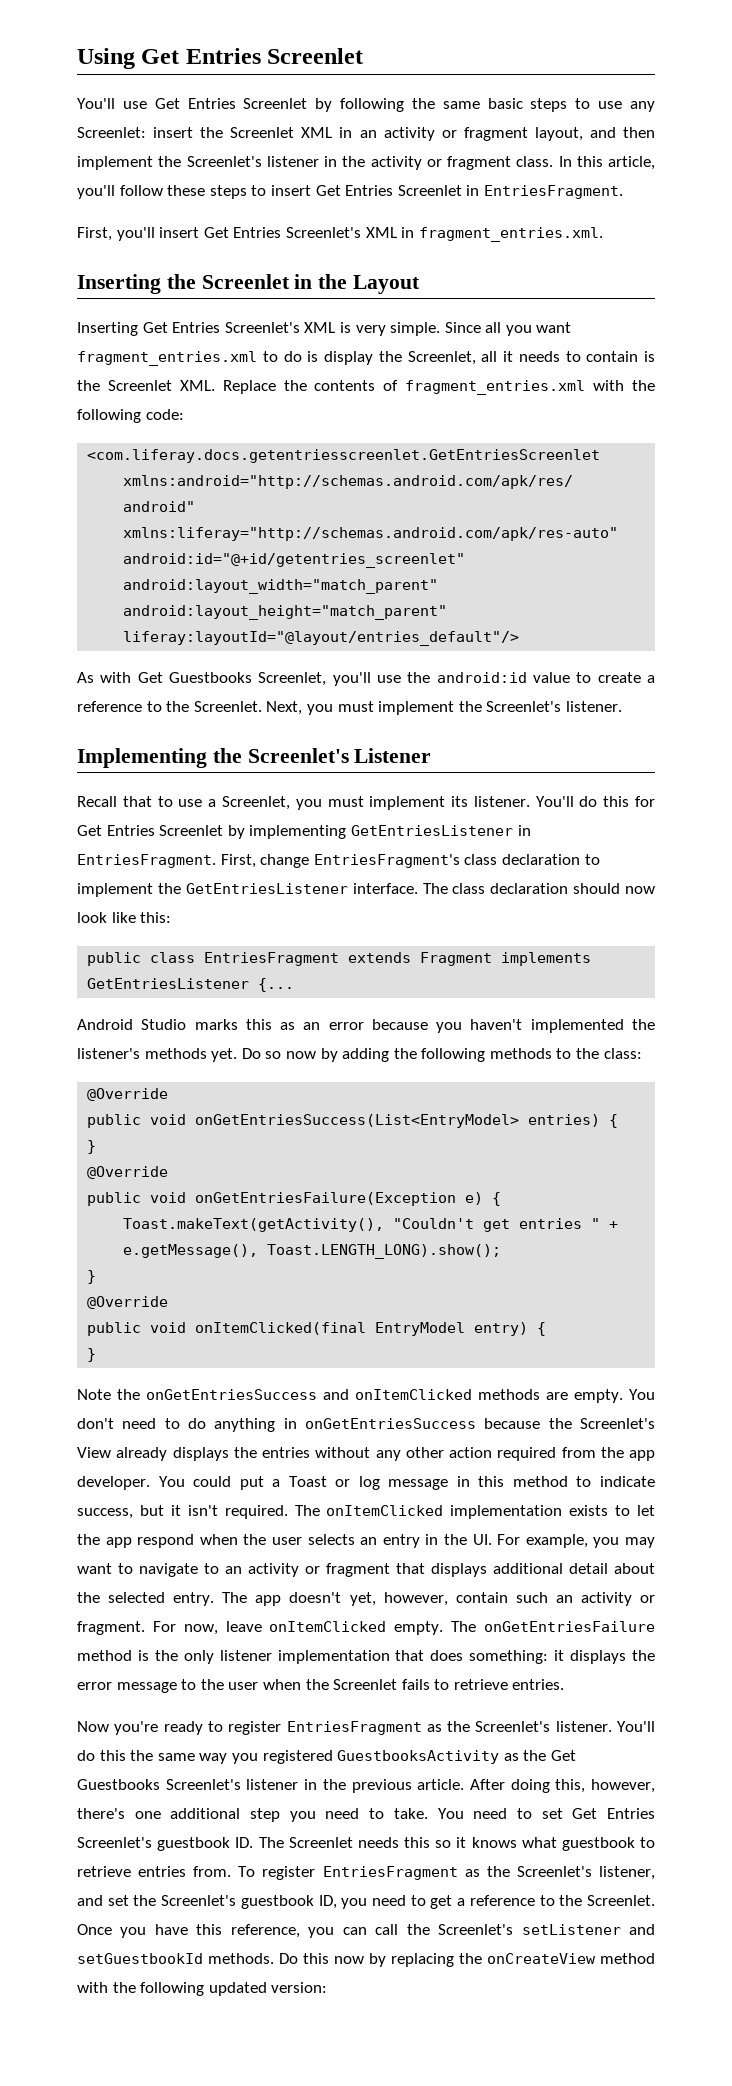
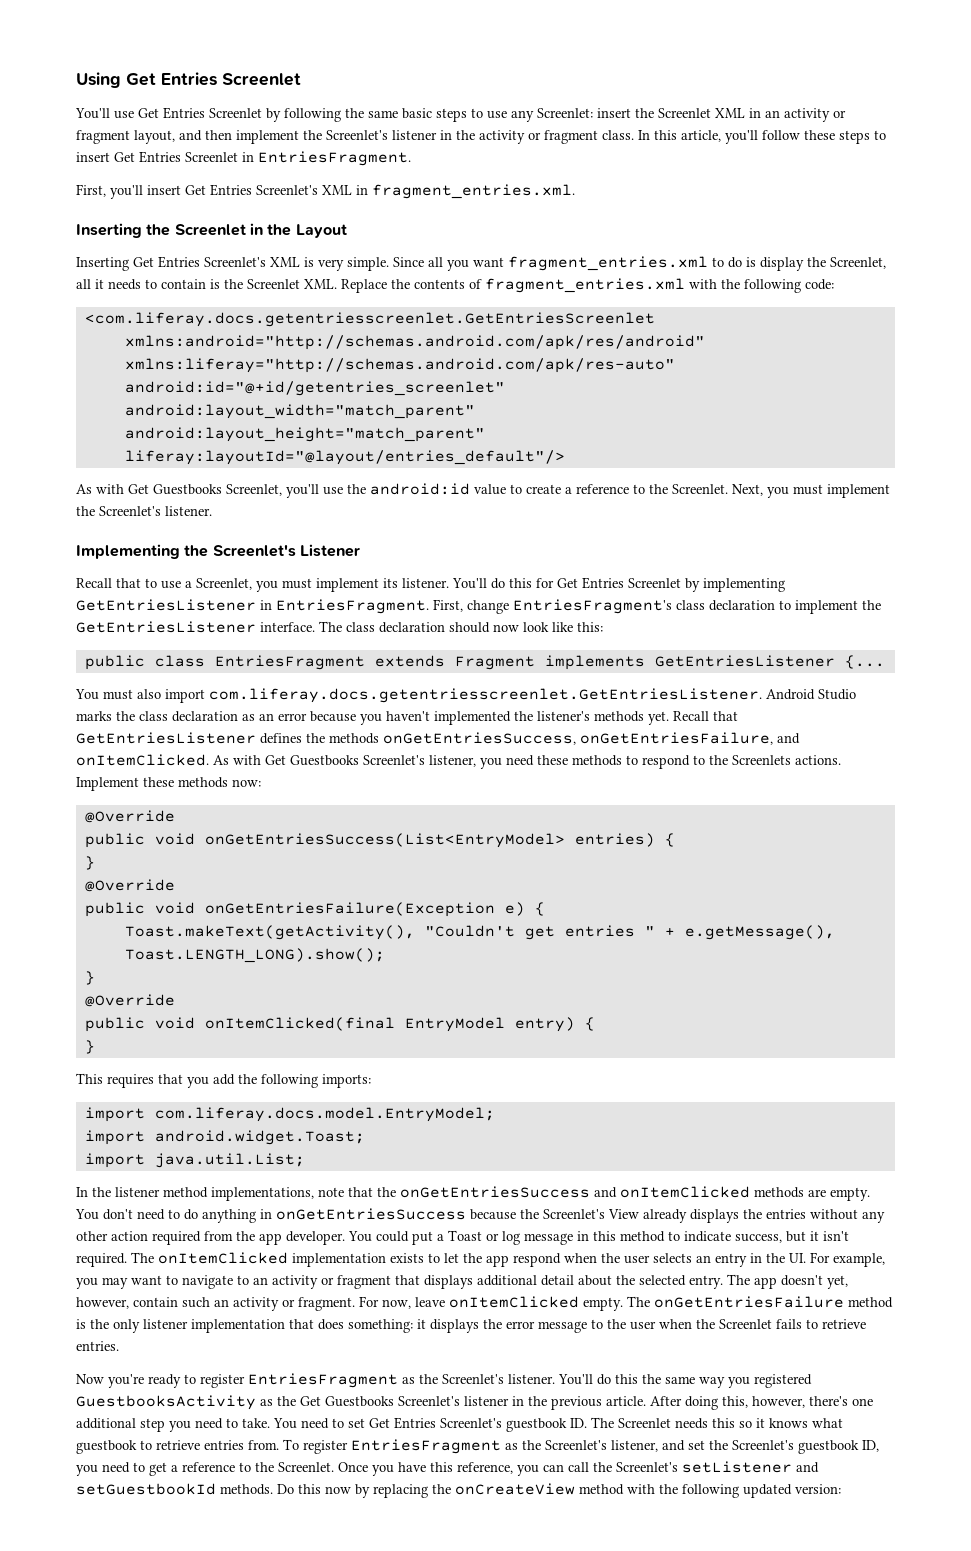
[77,1019,272,1030] Android Studio marks this -> [75,688,856,703] [76,711,238,722] You must also import com.liferay.docs.getentriesscreenlet.GetEntriesListener. Android Studio marks the class declaration
[241,1048,642,1062] Do so now by adding the following methods to the class: -> [673,711,738,721] [76,732,800,745] [76,754,841,769] [76,777,261,791] Recall that GetEntriesListener defines the methods onGetEntriesSuccess, onGetEntriesFailure, and onItemClicked. As with Get Guestbooks Screenlet's listener, you need these methods to respond to the Screenlets actions. Implement these methods now:
[77,1389,111,1400] Note -> [76,1073,371,1088] [84,1107,495,1122] [84,1130,365,1145] [84,1153,305,1168] [76,1187,373,1201] This requires that you add the following imports: // import com.liferay.docs.model.EntryModel; // import android.widget.Toast; // import java.util.List; // In the listener method implementations, note that

